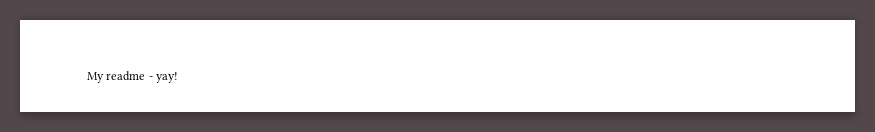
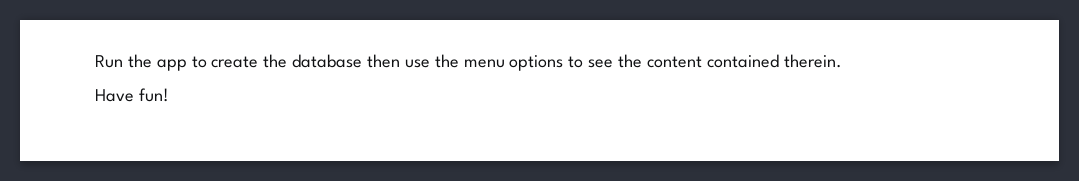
[87,71,179,83] My readme - yay! -> [95,54,842,71] [95,88,169,102] Run the app to create the database then use the menu options to see the content contained therein. // Have fun!

